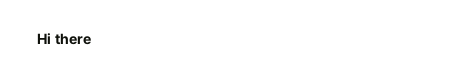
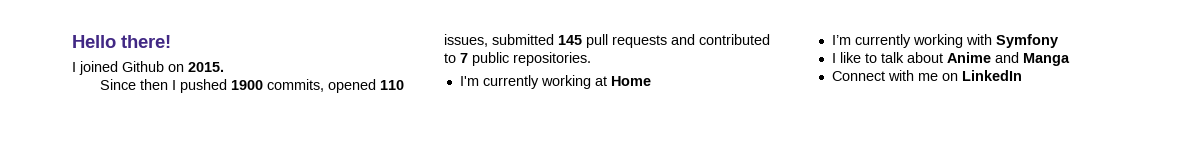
[37,33,91,45] Hi there -> [72,35,171,48] [72,61,224,75] [99,79,404,93] [444,34,770,48] [444,52,591,66] [459,75,651,89] [831,34,1058,48] [831,52,1070,66] [831,70,1022,81] Hello there! // I joined Github on 2015. // Since then I pushed 1900 commits, opened 110 issues, submitted 145 pull requests and contributed to 7 public repositories. // I'm currently working at Home // I’m currently working with Symfony // I like to talk about Anime and Manga // Connect with me on LinkedIn

